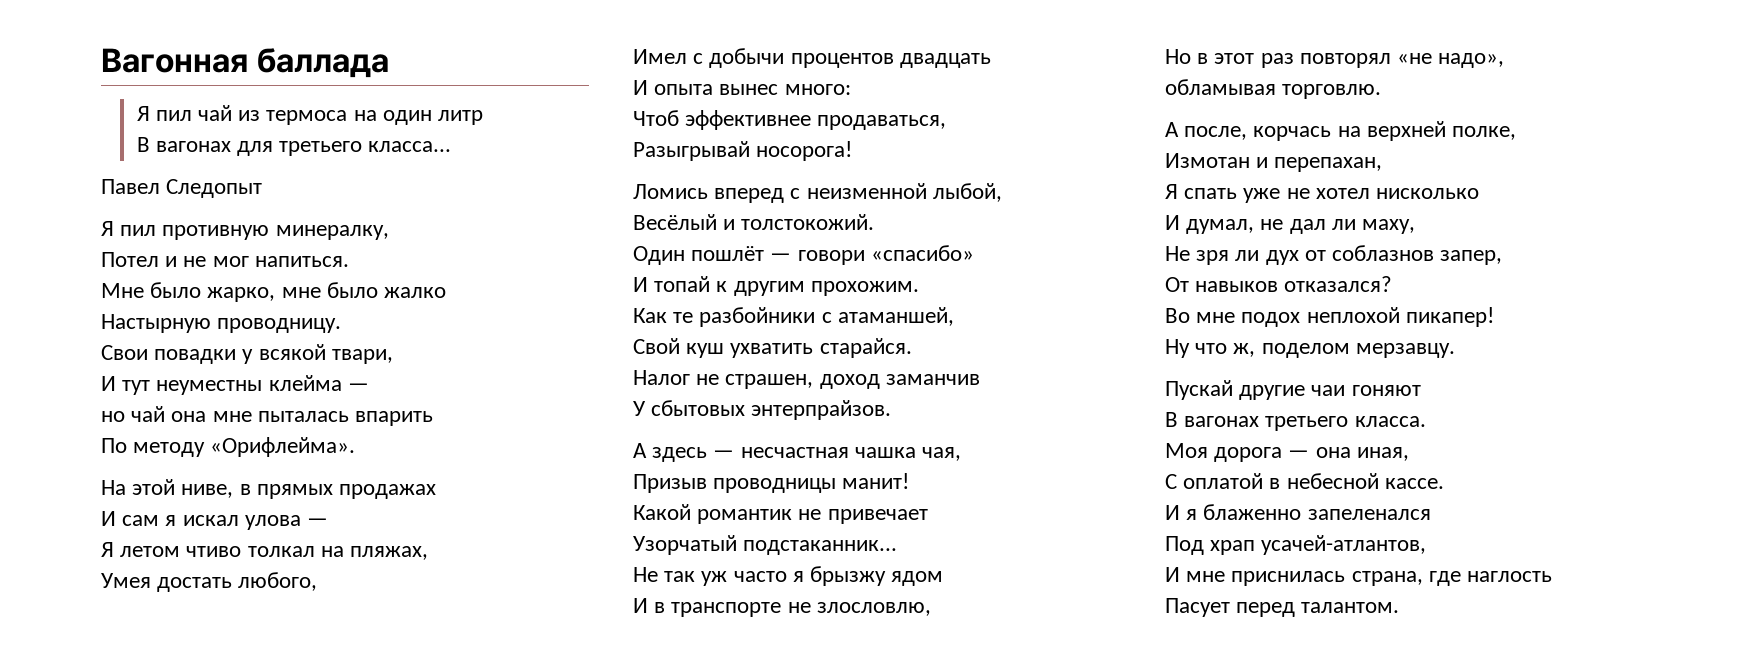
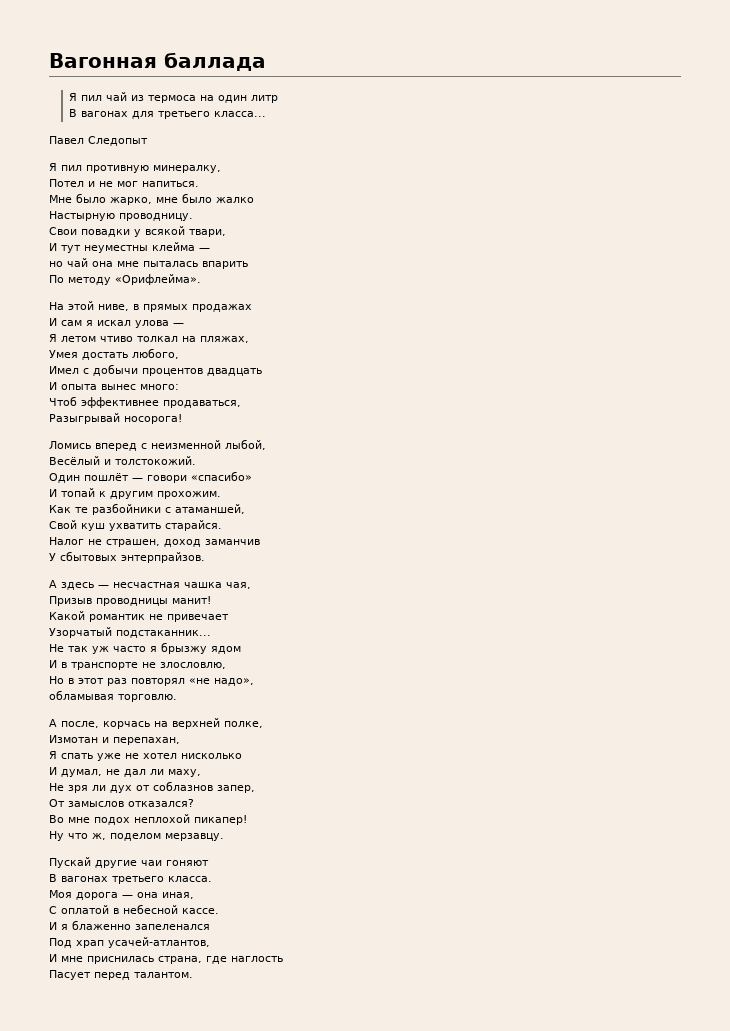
[1195,281,1279,292] навыков -> [68,801,124,807] замыслов

